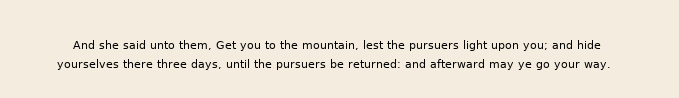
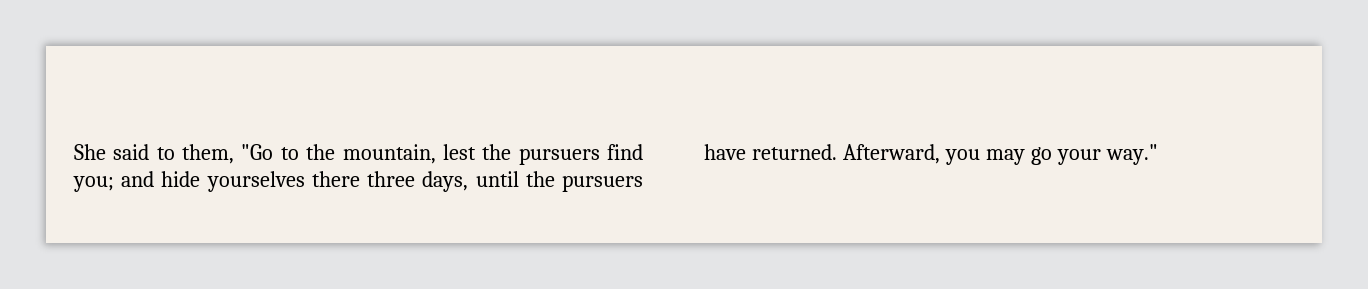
[73,40,262,51] And she said unto them, Get you -> [74,144,274,164] She said to them, "Go
[463,40,520,51] light upon -> [607,144,644,160] find
[330,59,532,70] be returned: and afterward may ye -> [704,144,1025,165] have returned. Afterward, you may
[584,62,611,70] way. -> [1105,144,1158,165] way."

